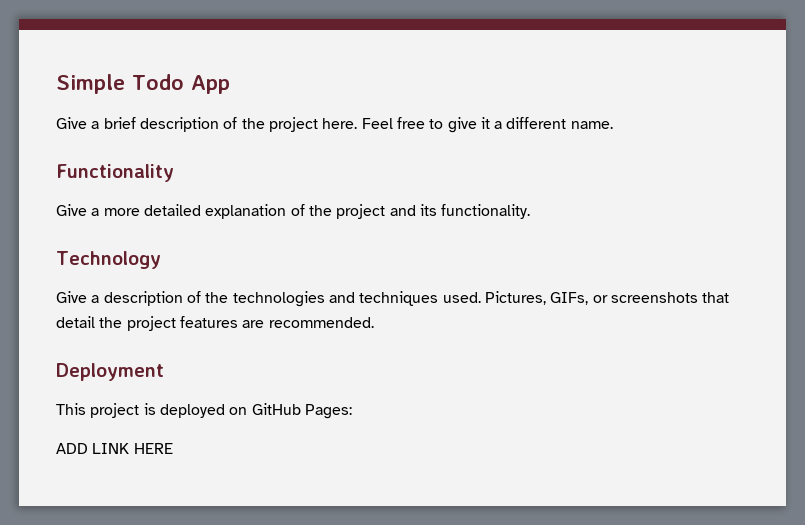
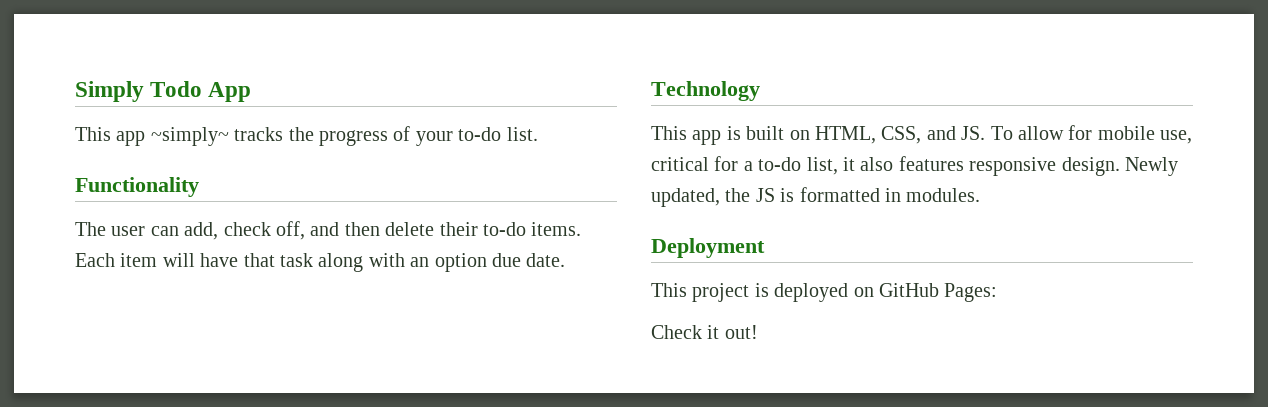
[56,74,125,94] Simple -> [75,81,144,102] Simply
[56,117,613,133] [56,164,174,182] [56,204,531,219] [56,251,161,269] [56,291,730,307] [56,316,374,331] Give a brief description of the project here. Feel free to give it a different name. // Functionality // Give a more detailed explanation of the project and its functionality. // Technology // Give a description of the technologies and techniques used. Pictures, GIFs, or screenshots that detail the project features are recommended. -> [75,126,538,146] [75,177,199,197] [75,221,582,240] [75,253,566,272] [651,81,760,101] [651,125,1193,145] [651,156,1178,176] [651,187,981,207] This app ~simply~ tracks the progress of your to-do list. // Functionality // The user can add, check off, and then delete their to-do items. Each item will have that task along with an option due date. // Technology // This app is built on HTML, CSS, and JS. To allow for mobile use, critical for a to-do list, it also features responsive design. Newly updated, the JS is formatted in modules.
[56,443,173,454] ADD LINK HERE -> [651,325,758,339] Check it out!

